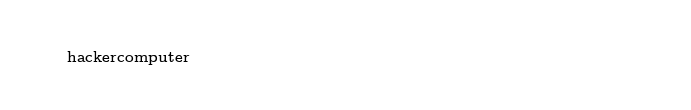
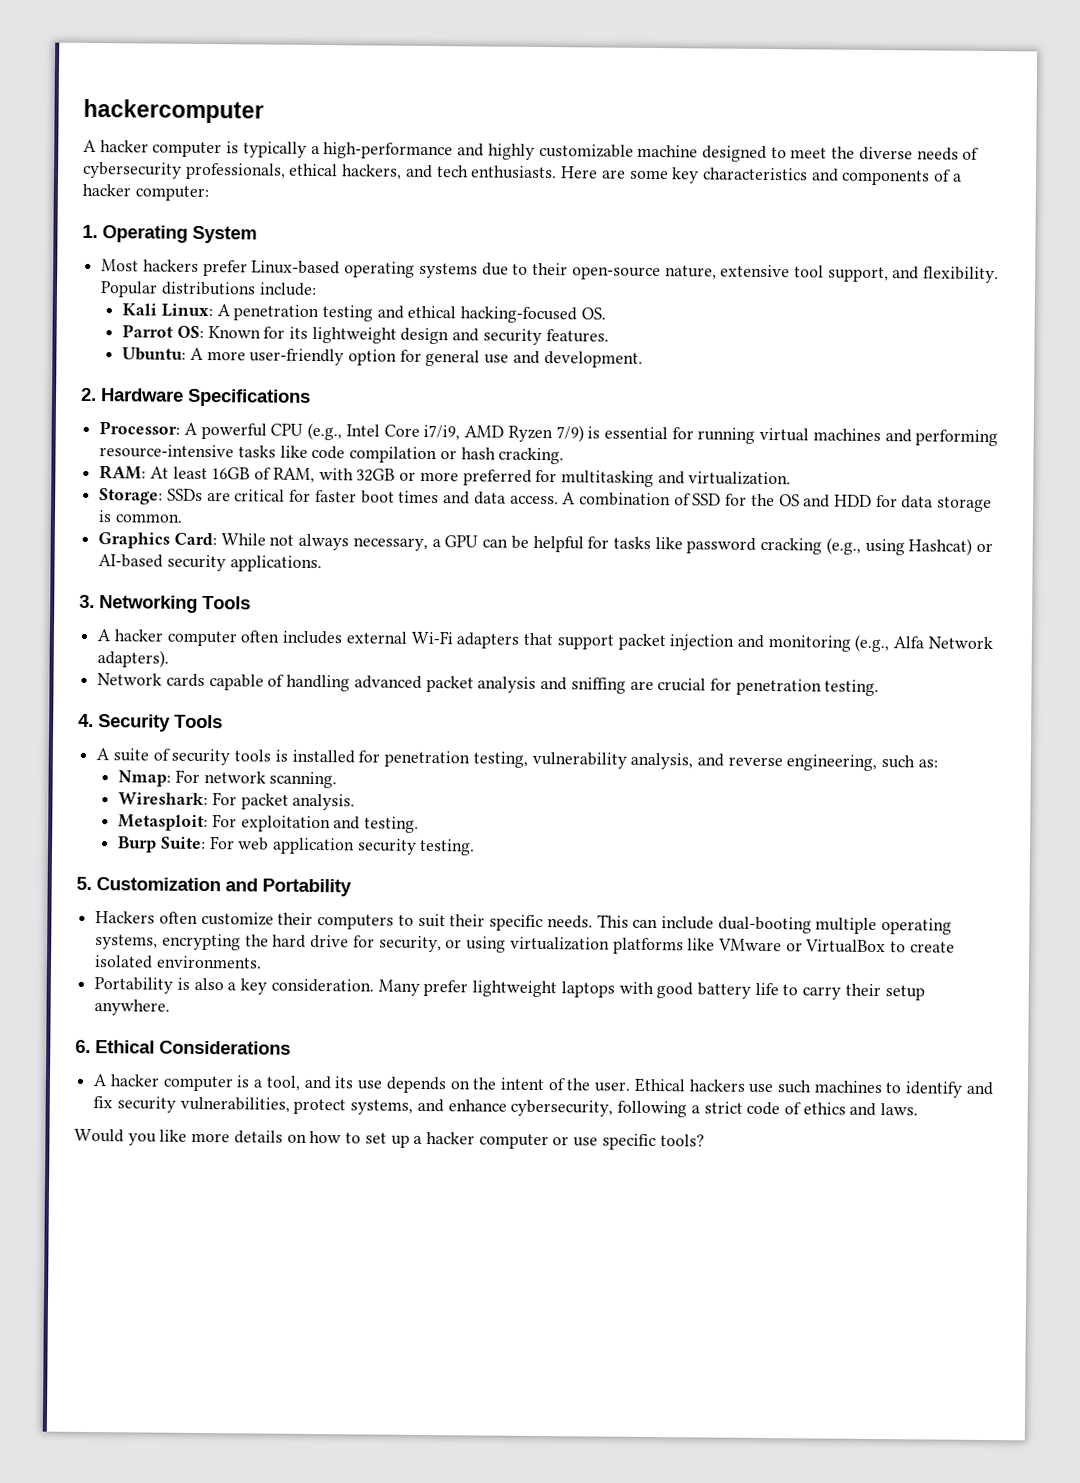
(190, 58) none -> [83,139,980,162] [82,161,962,186] [82,183,209,202] [82,224,257,244] [101,259,1000,284] [100,281,317,298] [122,303,606,324] [122,324,609,345] [122,347,643,368] [81,387,311,407] [99,421,999,447] [99,444,565,465] [99,465,792,487] [99,488,993,513] [98,510,183,523] [98,532,994,556] [98,554,322,573] [79,594,251,613] [97,629,993,653] [97,650,170,668] [97,673,880,697] [78,713,223,732] [96,748,938,772] [118,769,338,789] [118,792,356,811] [118,814,420,833] [117,836,476,856] [76,876,352,897] [95,911,953,935] [95,933,955,955] [94,955,262,969] [94,977,925,1001] [94,999,171,1016] [75,1039,291,1055] [93,1074,993,1098] [93,1096,919,1118] [74,1128,705,1151] // A hacker computer is typically a high-performance and highly customizable machine designed to meet the diverse needs of cybersecurity professionals, ethical hackers, and tech enthusiasts. Here are some key characteristics and components of a hacker computer: // 1. Operating System // Most hackers prefer Linux-based operating systems due to their open-source nature, extensive tool support, and flexibility. Popular distributions include: // Kali Linux: A penetration testing and ethical hacking-focused OS. // Parrot OS: Known for its lightweight design and security features. // Ubuntu: A more user-friendly option for general use and development. // 2. Hardware Specifications // Processor: A powerful CPU (e.g., Intel Core i7/i9, AMD Ryzen 7/9) is essential for running virtual machines and performing resource-intensive tasks like code compilation or hash cracking. // RAM: At least 16GB of RAM, with 32GB or more preferred for multitasking and virtualization. // Storage: SSDs are critical for faster boot times and data access. A combination of SSD for the OS and HDD for data storage is common. // Graphics Card: While not always necessary, a GPU can be helpful for tasks like password cracking (e.g., using Hashcat) or AI-based security applications. // 3. Networking Tools // A hacker computer often includes external Wi-Fi adapters that support packet injection and monitoring (e.g., Alfa Network adapters). // Network cards capable of handling advanced packet analysis and sniffing are crucial for penetration testing. // 4. Security Tools // A suite of security tools is installed for penetration testing, vulnerability analysis, and reverse engineering, such as: // Nmap: For network scanning. // Wireshark: For packet analysis. // Metasploit: For exploitation and testing. // Burp Suite: For web application security testing. // 5. Customization and Portability // Hackers often customize their computers to suit their specific needs. This can include dual-booting multiple operating systems, encrypting the hard drive for security, or using virtualization platforms like VMware or VirtualBox to create isolated environments. // Portability is also a key consideration. Many prefer lightweight laptops with good battery life to carry their setup anywhere. // 6. Ethical Considerations // A hacker computer is a tool, and its use depends on the intent of the user. Ethical hackers use such machines to identify and fix security vulnerabilities, protect systems, and enhance cybersecurity, following a strict code of ethics and laws. // Would you like more details on how to set up a hacker computer or use specific tools?

